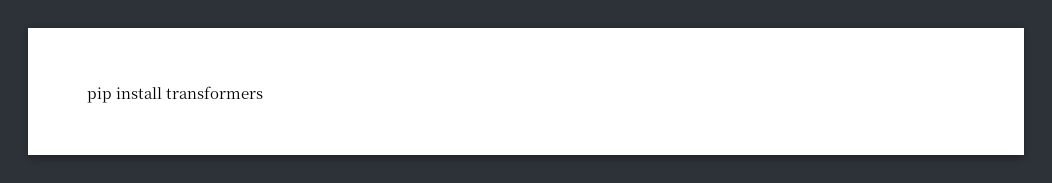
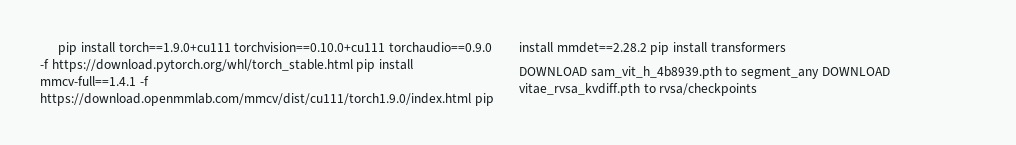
[87,86,264,103] pip install transformers -> [58,42,492,55] [40,59,413,72] [40,76,149,86] [40,93,494,106] [519,42,786,55] [519,66,890,79] [519,83,758,96] pip install torch==1.9.0+cu111 torchvision==0.10.0+cu111 torchaudio==0.9.0 -f https://download.pytorch.org/whl/torch_stable.html pip install mmcv-full==1.4.1 -f https://download.openmmlab.com/mmcv/dist/cu111/torch1.9.0/index.html pip install mmdet==2.28.2 pip install transformers // DOWNLOAD sam_vit_h_4b8939.pth to segment_any DOWNLOAD vitae_rvsa_kvdiff.pth to rvsa/checkpoints

